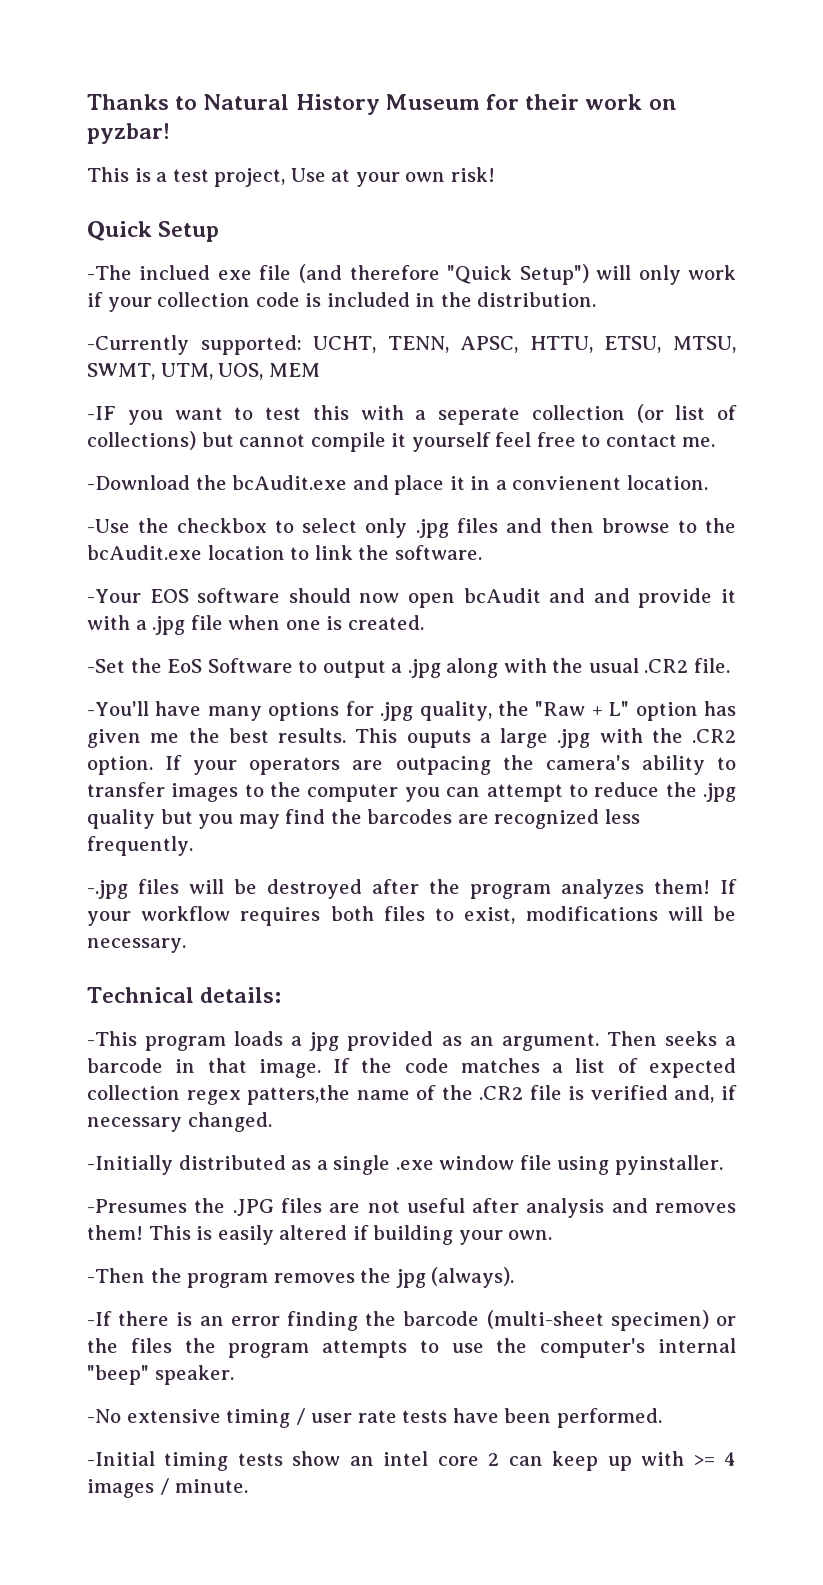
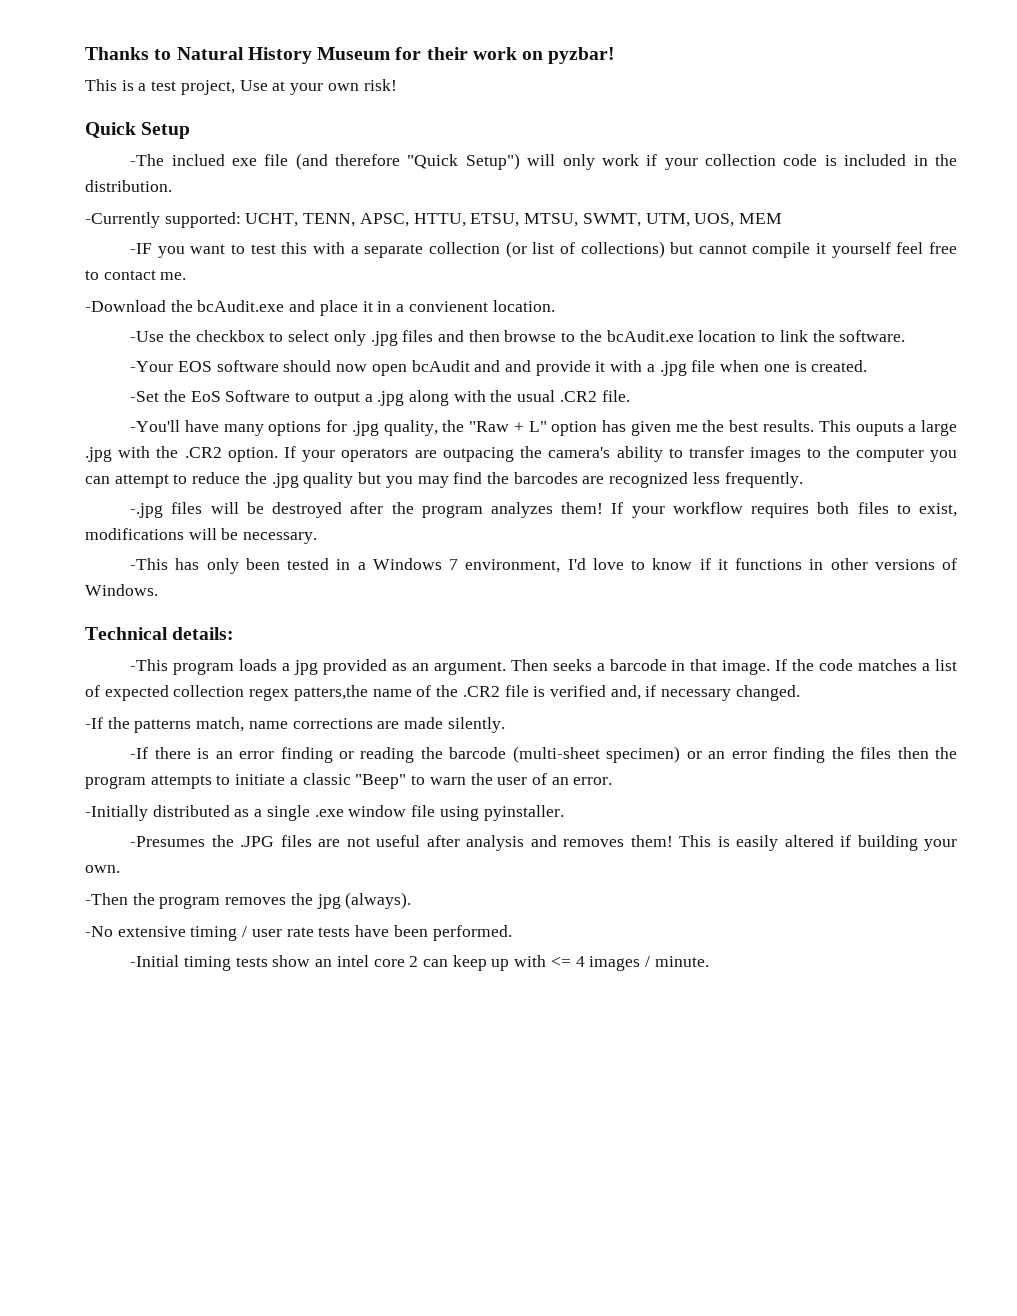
[438,407,520,425] seperate -> [364,244,424,258] separate
(186, 945) none -> [130,558,958,574] [85,584,158,596] // -This has only been tested in a Windows 7 environment, I'd love to know if it functions in other versions of Windows.
(272, 1122) none -> [85,717,505,733] [130,746,957,763] [85,773,613,789] // -If the patterns match, name corrections are made silently. // -If there is an error finding or reading the barcode (multi-sheet specimen) or an error finding the files then the program attempts to initiate a classic "Beep" to warn the user of an error.
[87,1310,736,1331] [87,1338,736,1358] [87,1365,234,1385] // -If there is an error finding the barcode (multi-sheet specimen) or the files the program attempts to use the computer's internal "beep" speaker. -> (412, 900) none
[693,1455,715,1466] >= -> [550,956,571,967] <=

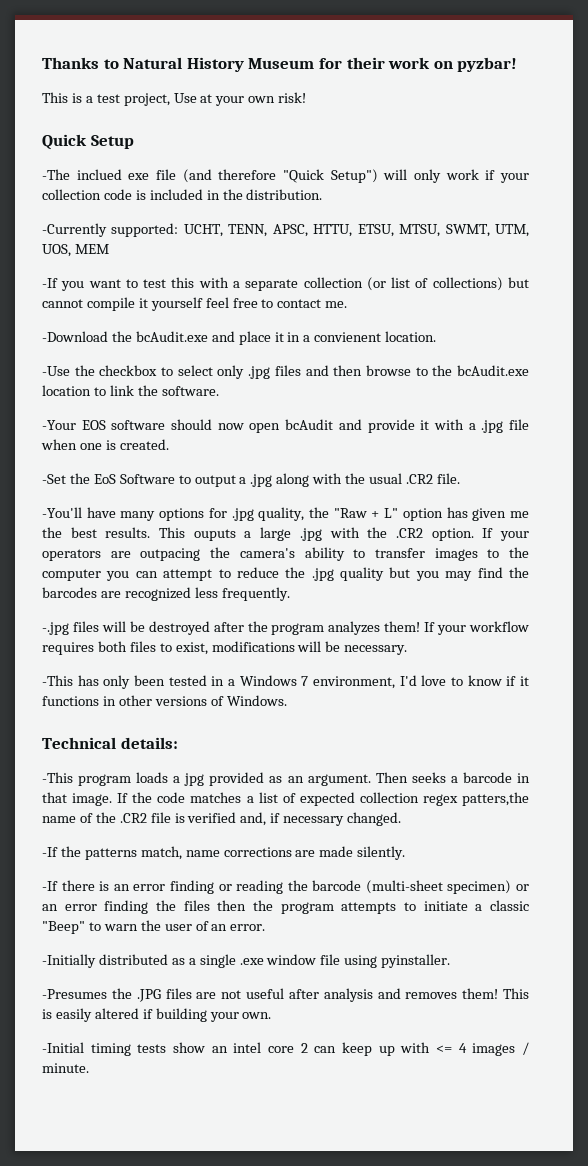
[130,243,153,254] -IF -> [42,278,58,288] -If
[505,360,532,372] and -> (362, 424) none
[85,892,412,909] [85,925,512,941] // -Then the program removes the jpg (always). // -No extensive timing / user rate tests have been performed. -> (272, 1015) none

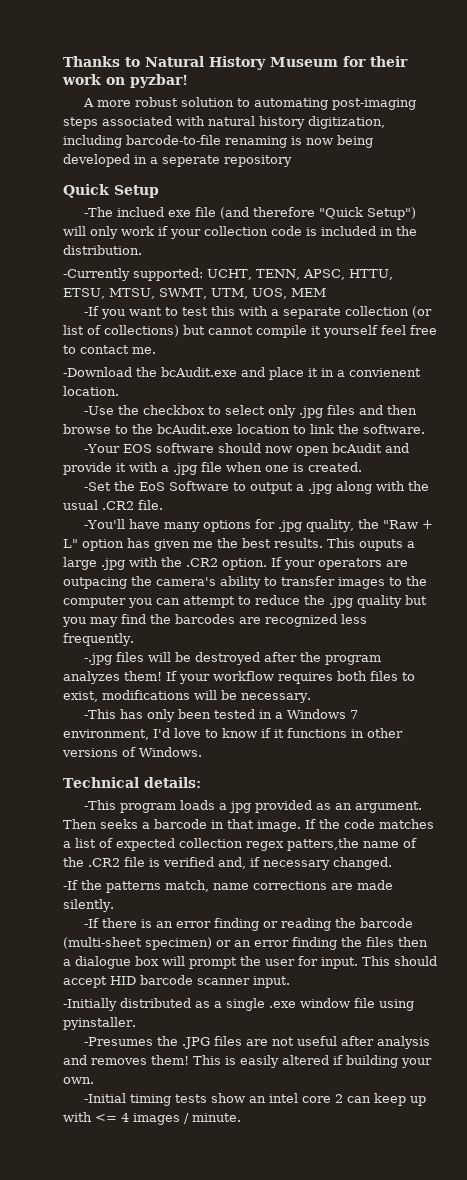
[42,92,307,106] This is a test project, Use at your own risk! -> [82,97,416,110] [63,116,385,129] [63,135,373,148] [63,154,292,167] A more robust solution to automating post-imaging steps associated with natural history digitization, including barcode-to-file renaming is now being developed in a seperate repository
[252,900,529,914] [42,920,266,934] the program attempts to initiate a classic "Beep" to warn the user of an error. -> [63,956,437,969] [63,975,290,988] a dialogue box will prompt the user for input. This should accept HID barcode scanner input.

